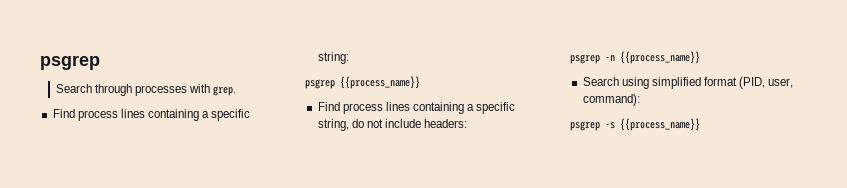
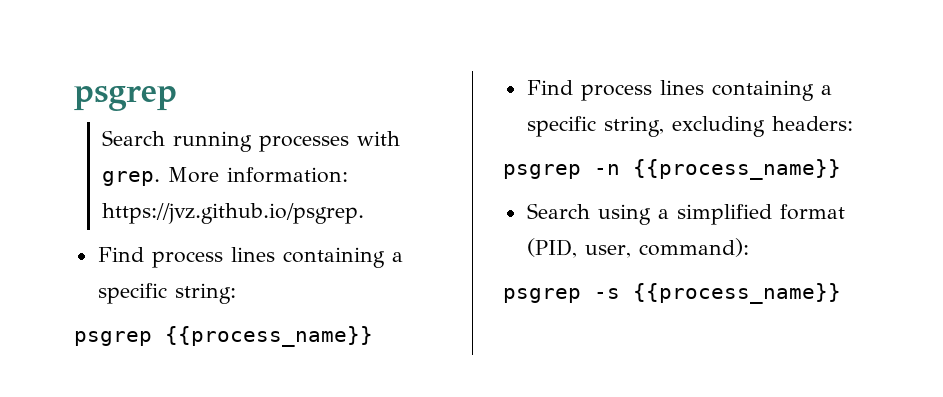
[94,84,132,96] through -> [172,131,252,152] running
(237, 91) none -> [167,167,348,183] [101,203,364,224] More information: https://jvz.github.io/psgrep.
[351,119,421,128] do not include -> [671,116,765,137] excluding
(649, 83) none -> [657,209,669,219] a

